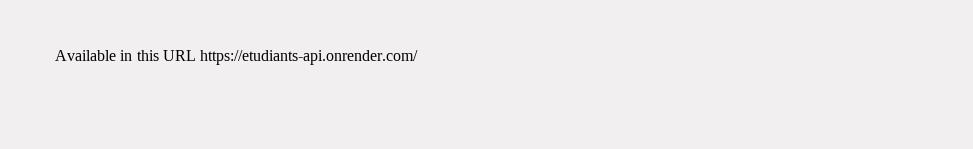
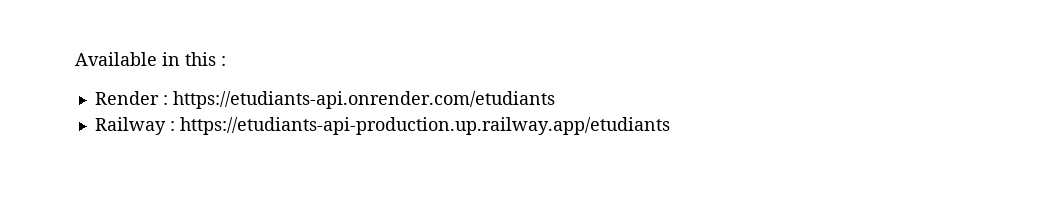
[162,50,419,65] URL https://etudiants-api.onrender.com/ -> [221,56,226,66] [94,91,555,109] [94,117,670,135] : // Render : https://etudiants-api.onrender.com/etudiants // Railway : https://etudiants-api-production.up.railway.app/etudiants

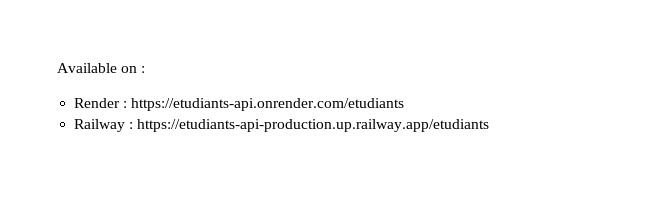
[162,52,216,66] in this -> [121,66,138,73] on

